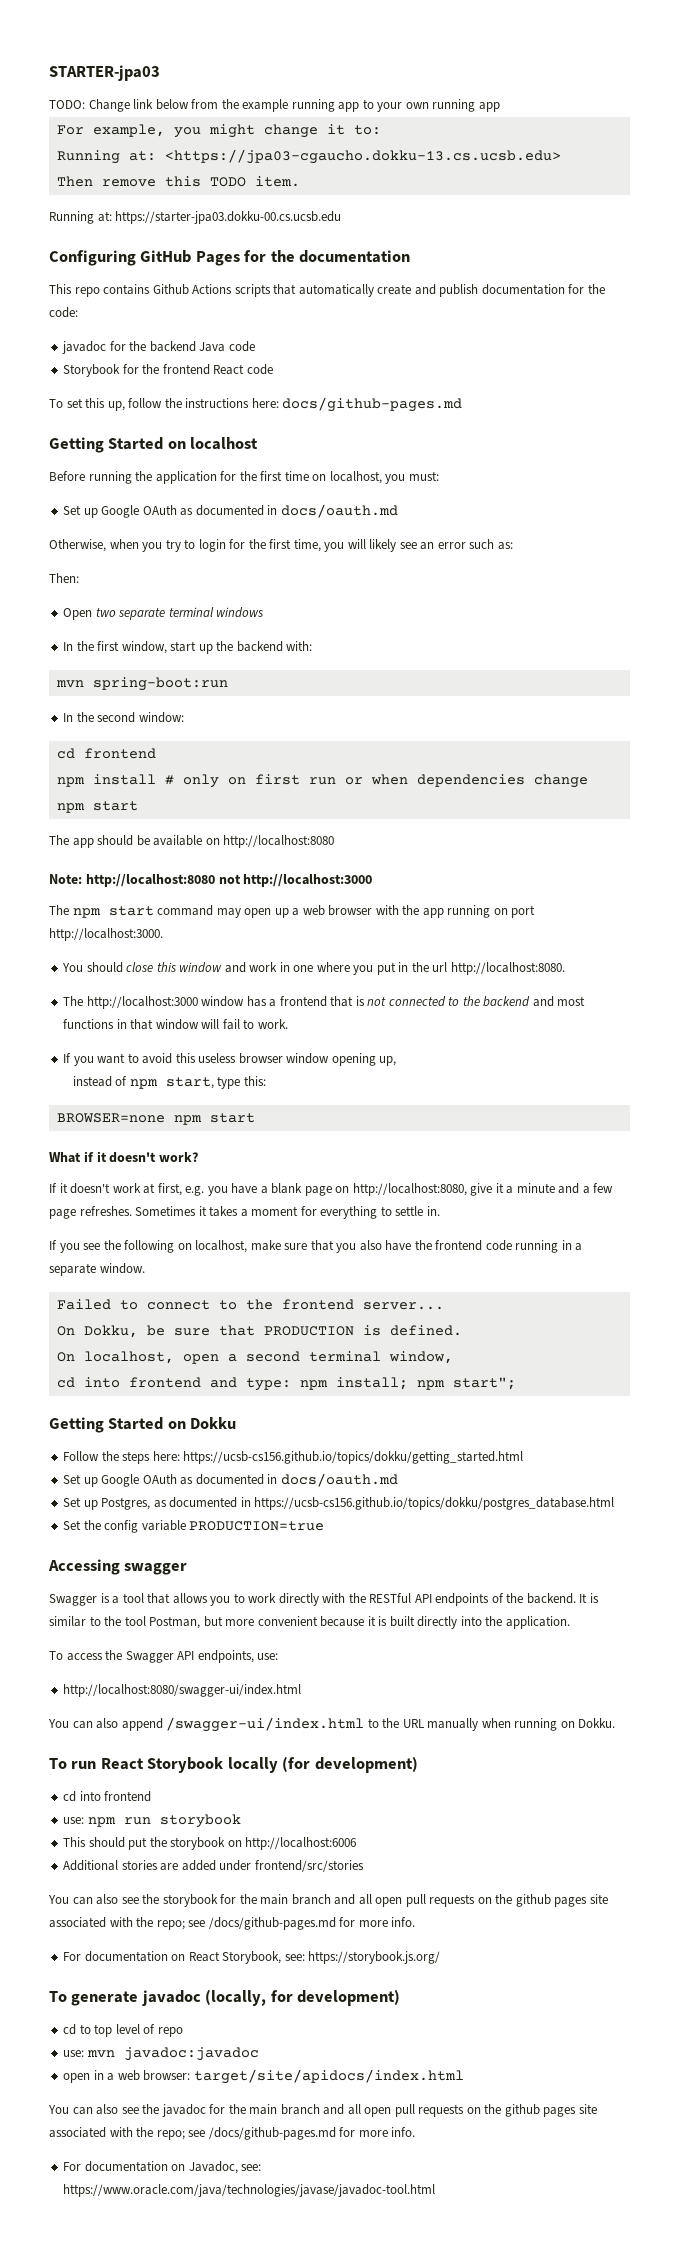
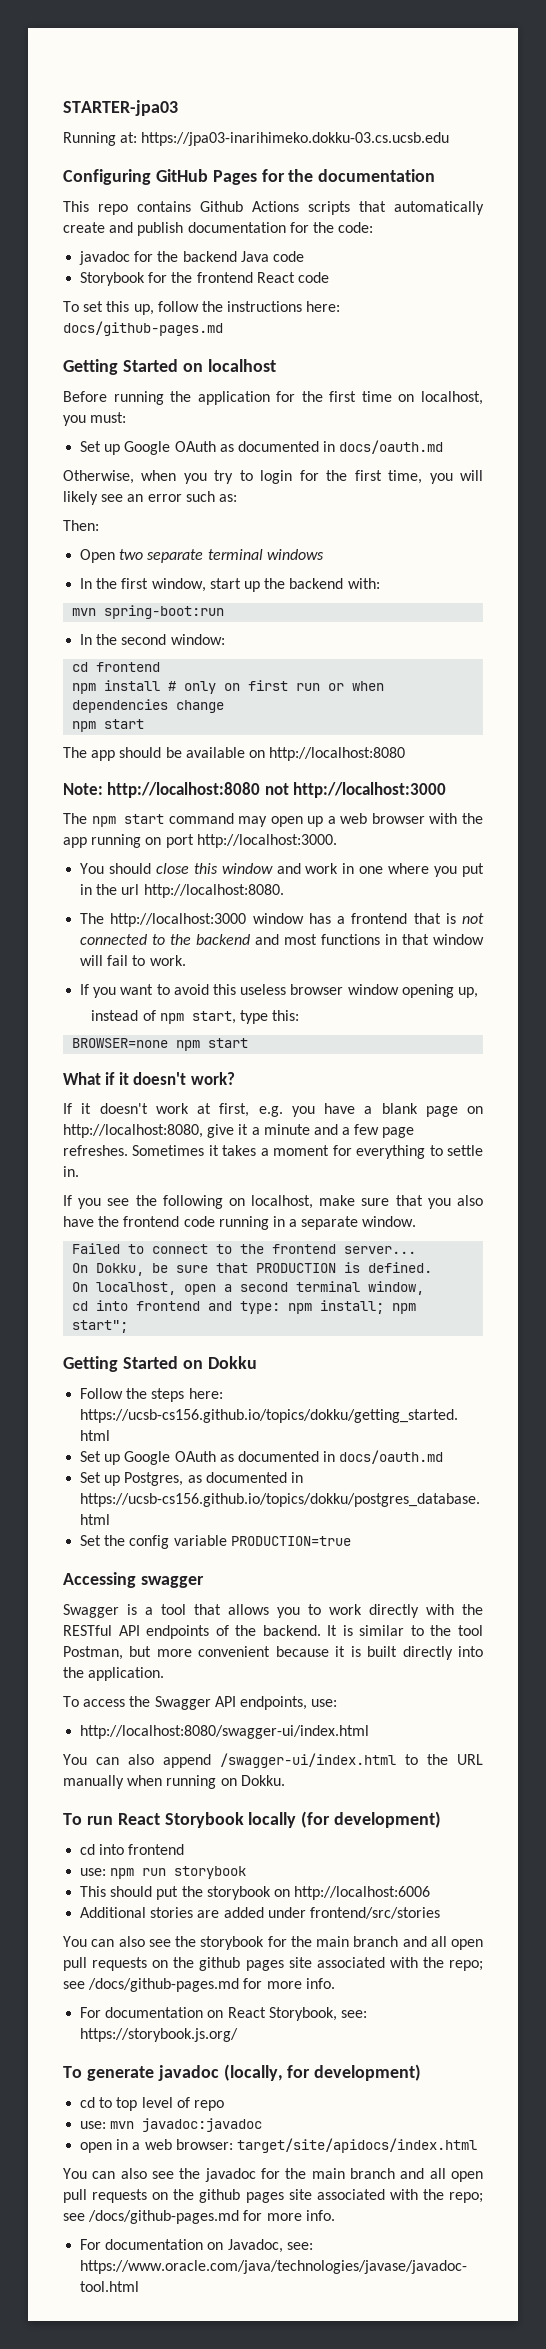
[49,99,500,112] [56,124,381,138] [56,149,561,164] [56,176,300,187] [49,211,342,224] TODO: Change link below from the example running app to your own running app // For example, you might change it to: // Running at: <https://jpa03-cgaucho.dokku-13.cs.ucsb.edu> // Then remove this TODO item. // Running at: https://starter-jpa03.dokku-00.cs.ucsb.edu -> [63,132,450,146] Running at: https://jpa03-inarihimeko.dokku-03.cs.ucsb.edu

